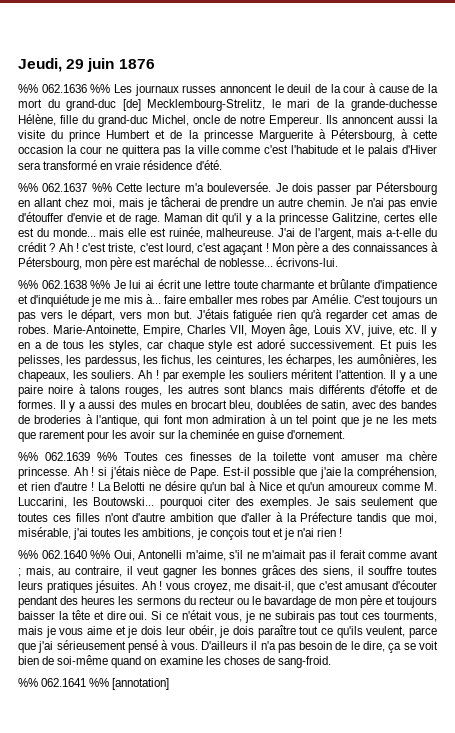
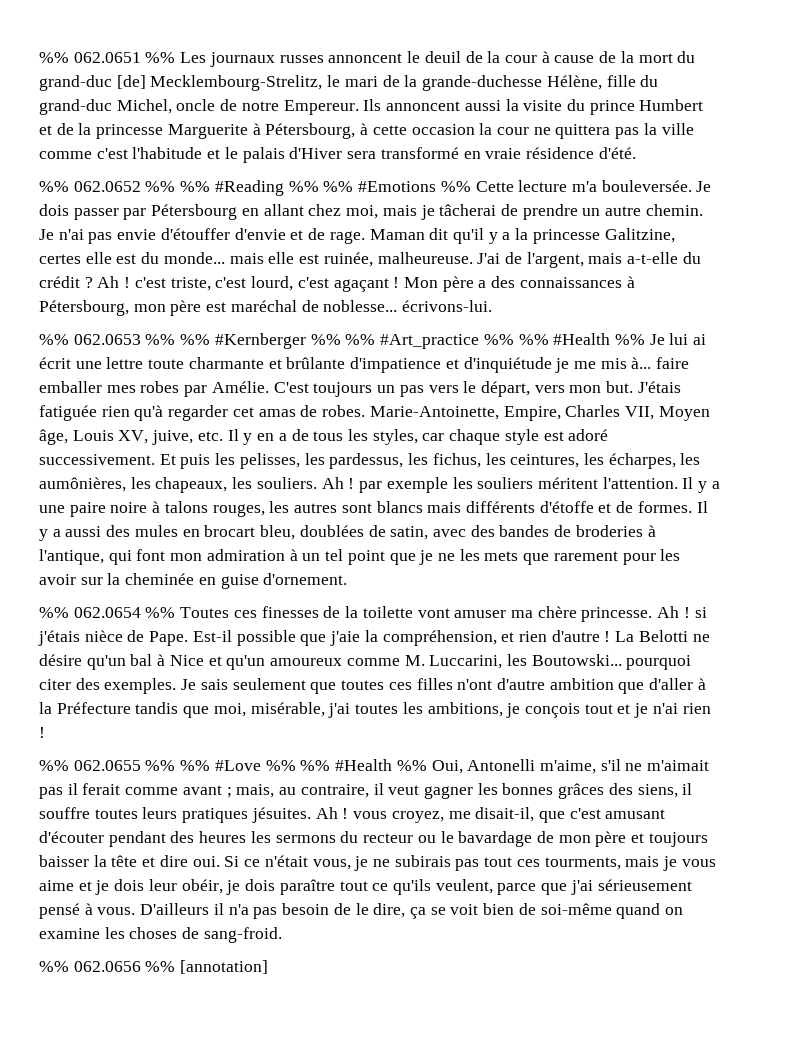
[18,58,155,72] [18,84,87,93] Jeudi, 29 juin 1876 // %% 062.1636 -> [39,52,141,63] %% 062.0651
[42,183,88,192] 062.1637 -> [73,180,437,196] 062.0652 %% %% #Reading %% %% #Emotions
[41,280,87,289] 062.1638 -> [73,333,611,349] 062.0653 %% %% #Kernberger %% %% #Art_practice %% %% #Health
[44,452,90,461] 062.1639 -> [73,607,141,618] 062.0654
[41,550,87,559] 062.1640 -> [73,759,393,771] 062.0655 %% %% #Love %% %% #Health
[41,678,87,687] 062.1641 -> [73,961,141,972] 062.0656

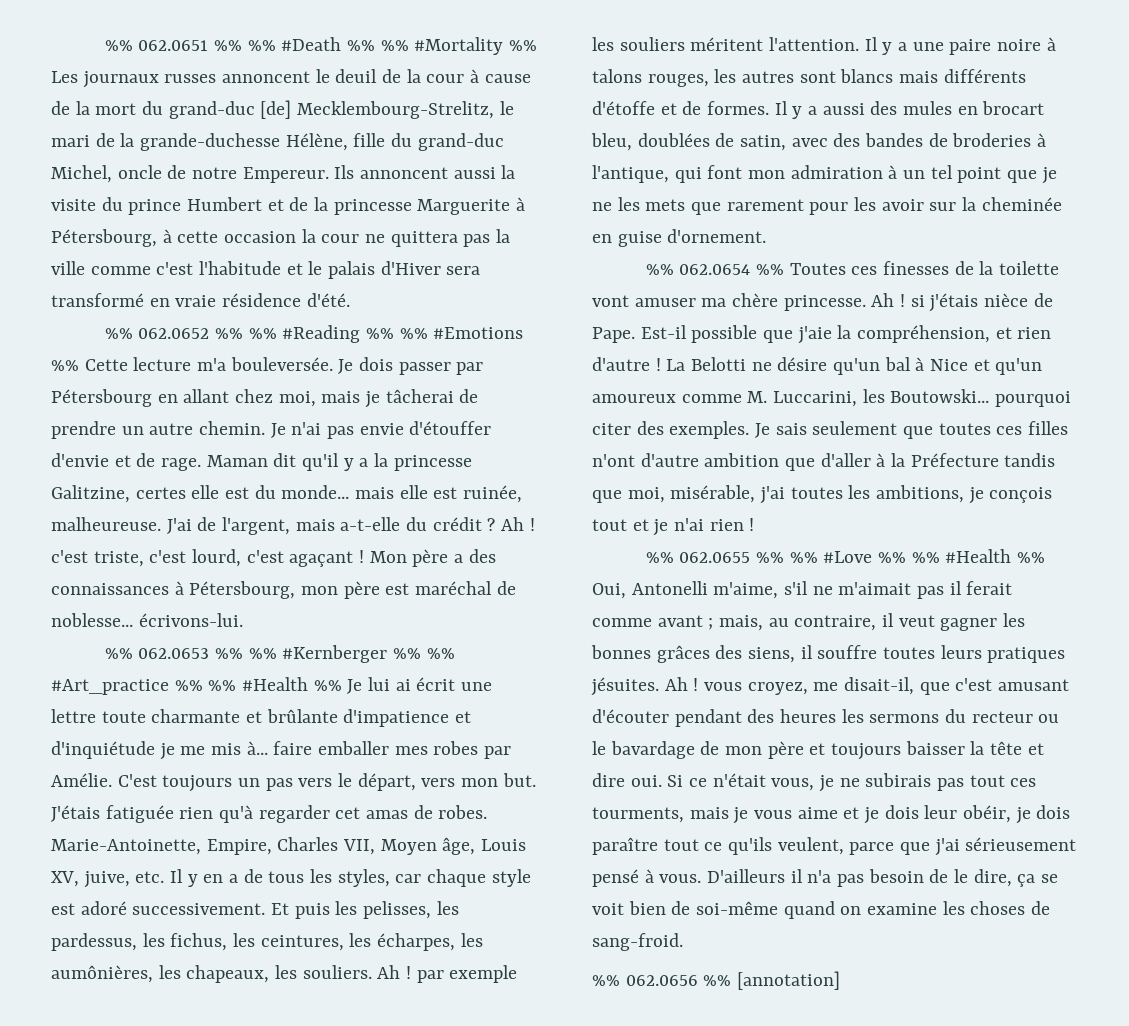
(176, 57) none -> [247,37,537,55] %% #Death %% %% #Mortality %%

